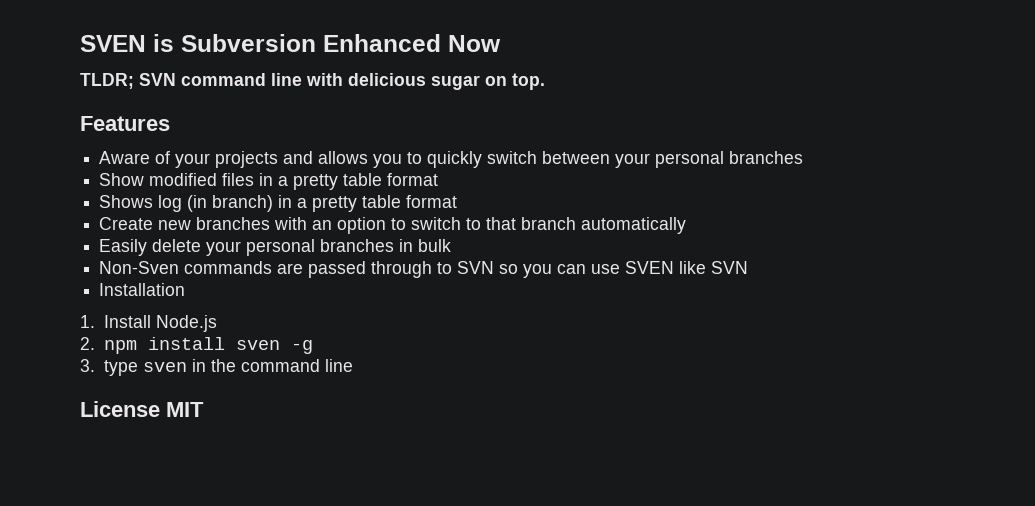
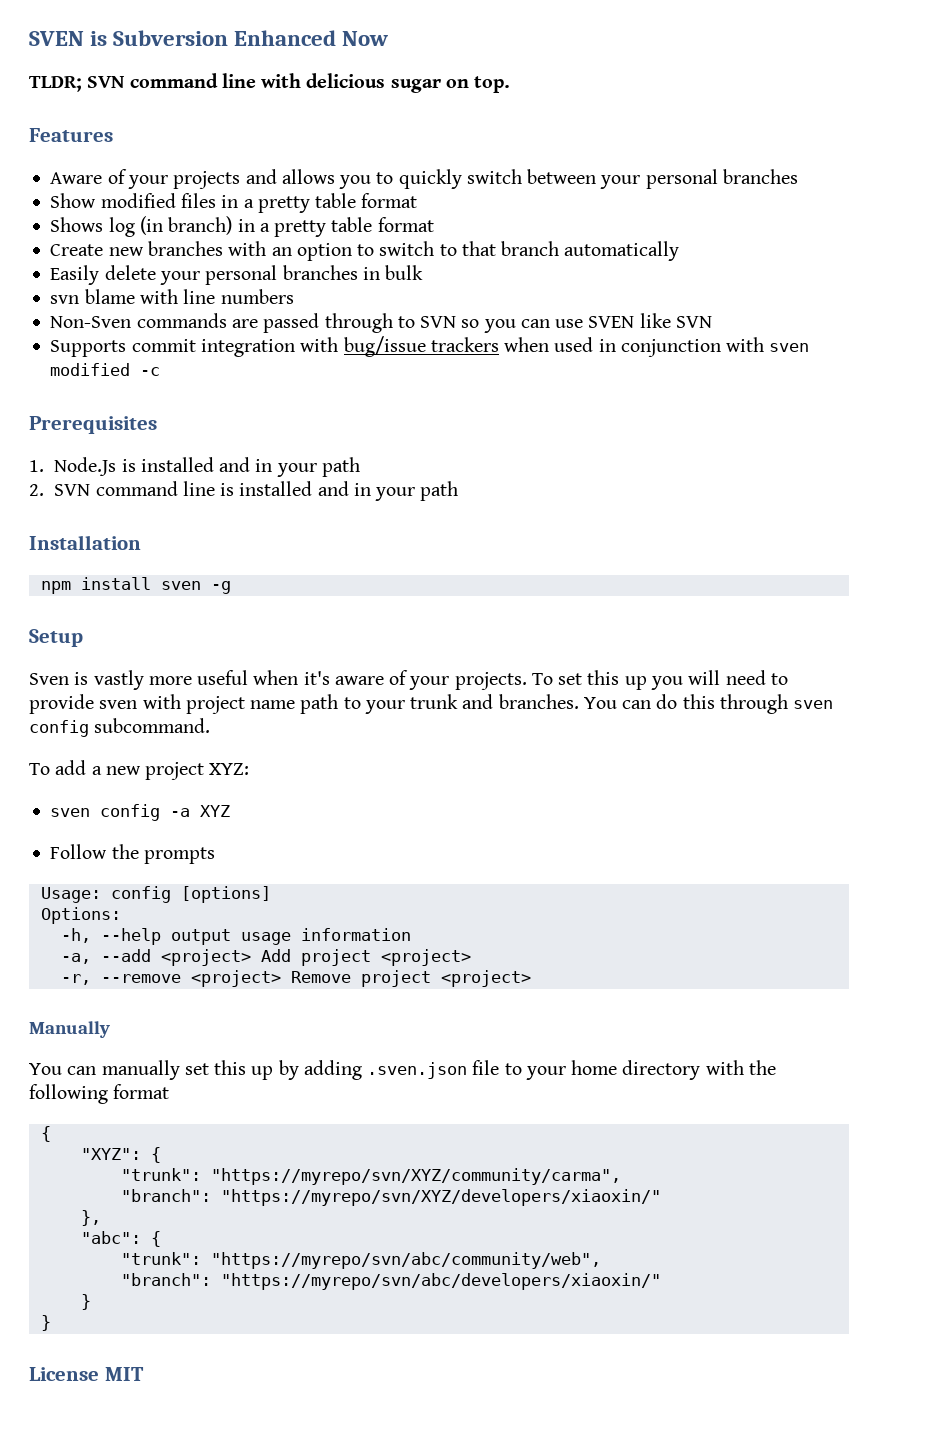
(452, 245) none -> [50,289,294,304] // svn blame with line numbers
[99,283,186,296] [80,315,217,332] [80,337,313,354] [80,359,353,376] Installation // 1. Install Node.js // 2. npm install sven -g // 3. type sven in the command line -> [50,336,810,357] [50,363,161,376] [29,416,157,434] [29,457,360,477] [29,481,459,501] [29,535,141,550] [40,577,231,594] [29,629,83,647] [29,670,788,690] [29,694,834,714] [29,718,211,737] [29,760,250,780] [50,804,231,821] [50,844,215,864] [40,886,271,903] [40,907,121,924] [60,928,411,945] [60,949,471,966] [60,970,531,987] [29,1021,110,1038] [29,1060,776,1080] [29,1084,170,1104] [40,1126,51,1142] [80,1147,161,1163] [120,1168,621,1185] [120,1189,661,1206] [80,1210,101,1226] [80,1231,161,1247] [120,1252,601,1269] [120,1273,661,1290] [80,1294,91,1310] [40,1315,51,1331] Supports commit integration with bug/issue trackers when used in conjunction with sven modified -c // Prerequisites // 1. Node.Js is installed and in your path // 2. SVN command line is installed and in your path // Installation // npm install sven -g // Setup // Sven is vastly more useful when it's aware of your projects. To set this up you will need to provide sven with project name path to your trunk and branches. You can do this through sven config subcommand. // To add a new project XYZ: // sven config -a XYZ // Follow the prompts // Usage: config [options] // Options: // -h, --help output usage information // -a, --add <project> Add project <project> // -r, --remove <project> Remove project <project> // Manually // You can manually set this up by adding .sven.json file to your home directory with the following format // { // "XYZ": { // "trunk": "https://myrepo/svn/XYZ/community/carma", // "branch": "https://myrepo/svn/XYZ/developers/xiaoxin/" // }, // "abc": { // "trunk": "https://myrepo/svn/abc/community/web", // "branch": "https://myrepo/svn/abc/developers/xiaoxin/" // } // }

